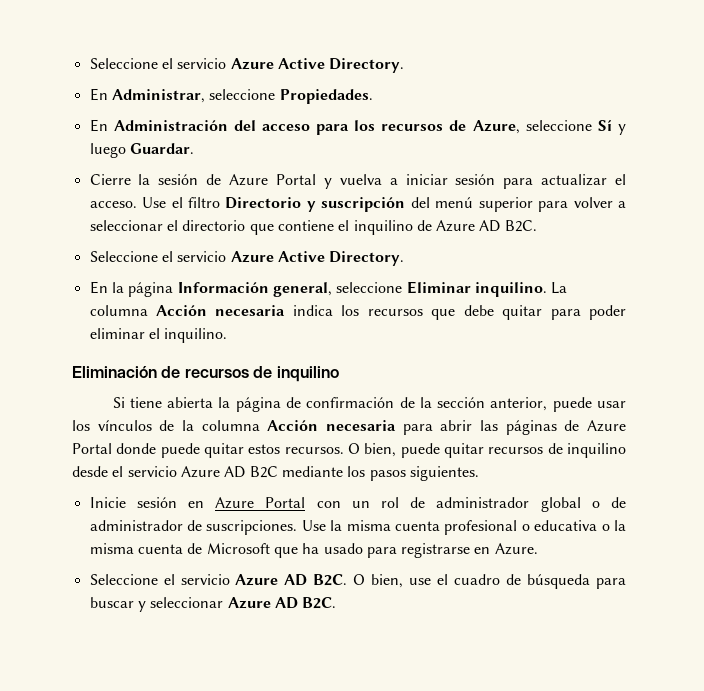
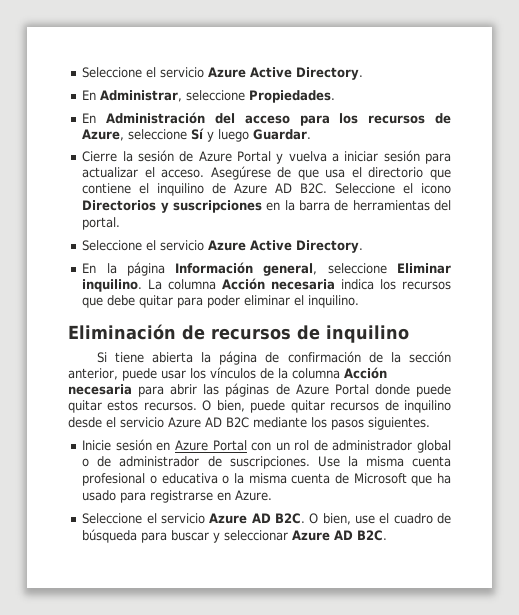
[142,197,626,212] [89,220,163,231] Use el filtro Directorio y suscripción del menú superior para volver a seleccionar -> [210,166,346,180] Asegúrese de que usa
(537, 226) none -> [335,183,451,194] [82,200,451,213] [82,217,121,230] Seleccione el icono Directorios y suscripciones en la barra de herramientas del portal.

